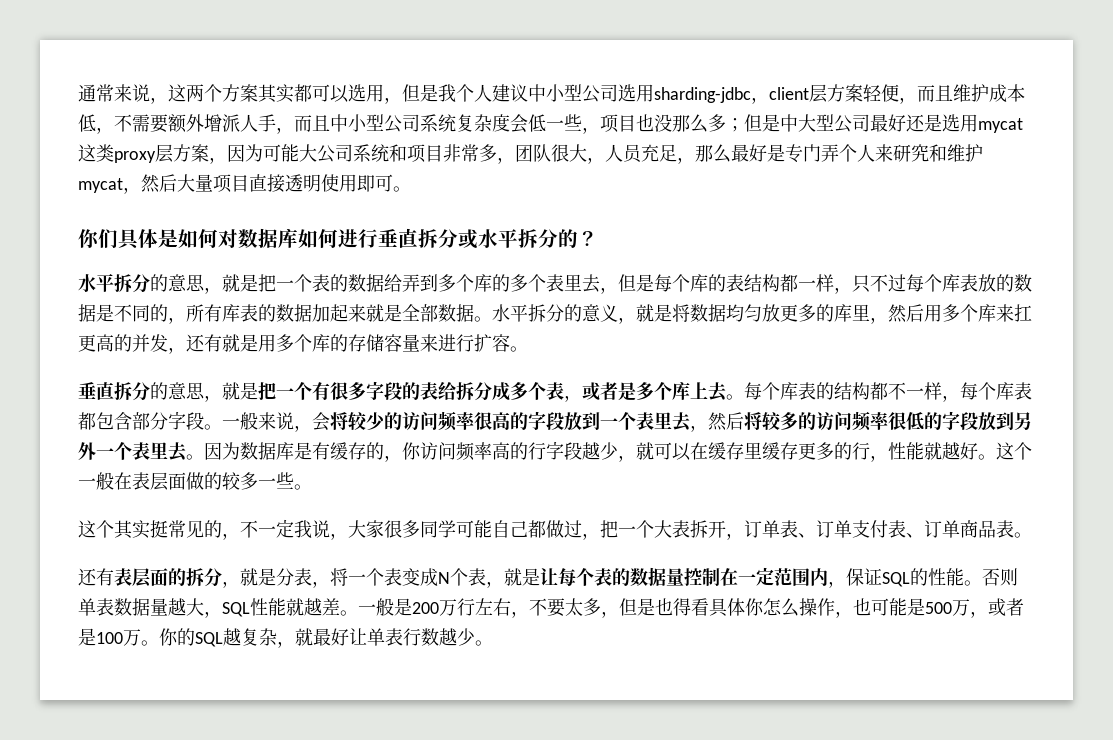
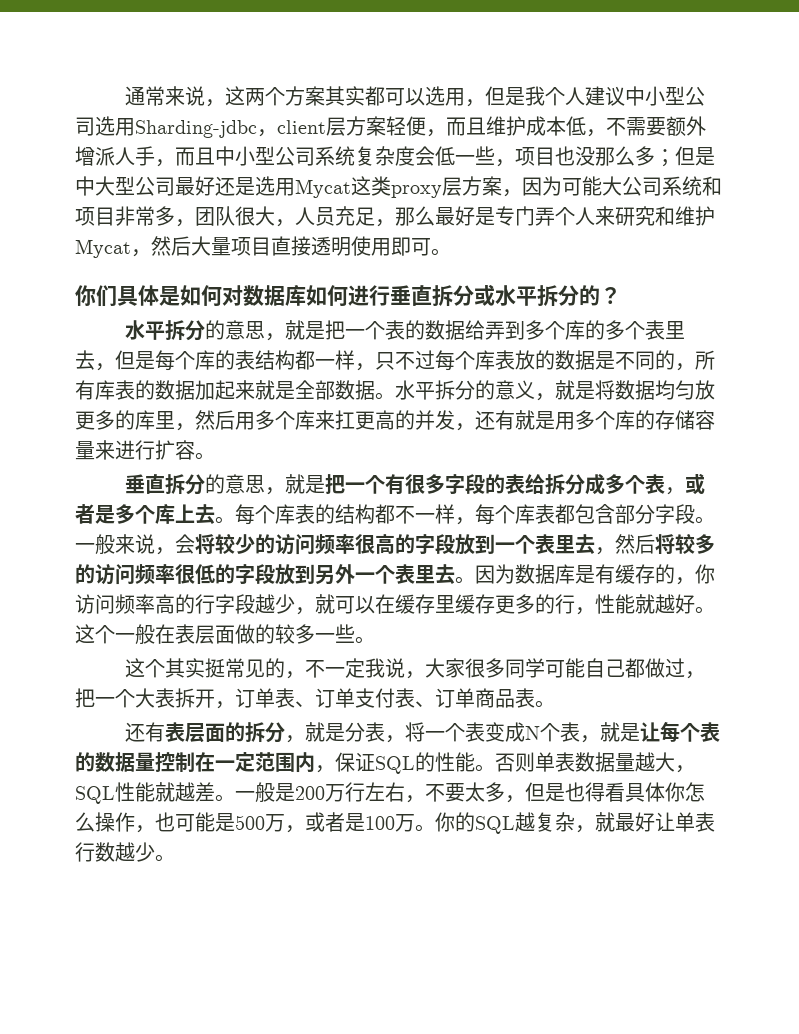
[654,87,751,103] sharding-jdbc -> [135,120,257,138] Sharding-jdbc
[978,118,1023,133] mycat -> [295,179,351,198] Mycat
[78,178,123,193] mycat -> [75,239,131,258] Mycat

